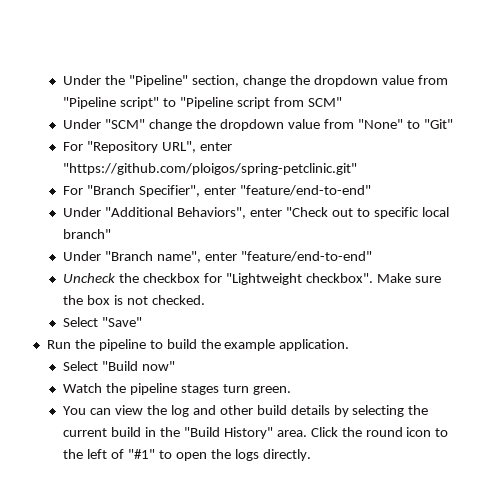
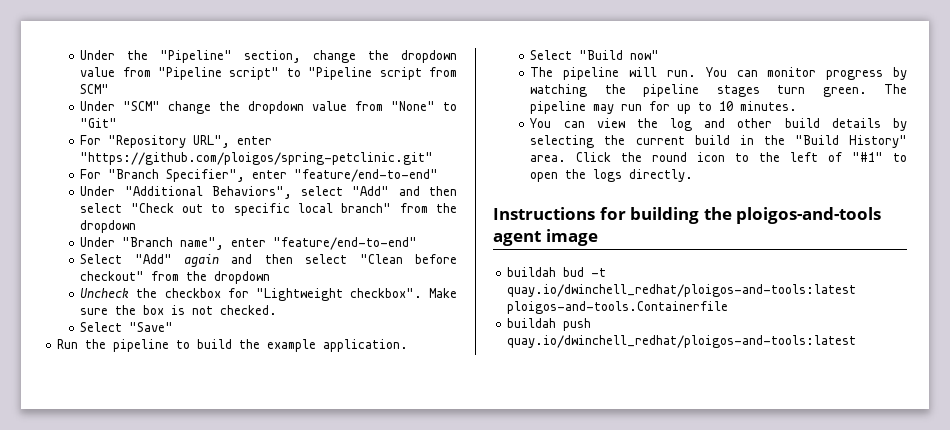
[250,208,283,217] enter -> [301,186,457,196] [80,203,123,213] select "Add" and then select
(112, 234) none -> [399,203,457,213] [80,220,137,233] from the dropdown
(372, 256) none -> [80,254,457,267] [80,271,271,284] // Select "Add" again and then select "Clean before checkout" from the dropdown
[63,383,103,393] Watch -> [530,67,907,80] [530,84,588,97] The pipeline will run. You can monitor progress by watching
(291, 390) none -> [884,84,907,94] [530,101,798,114] The pipeline may run for up to 10 minutes.
(311, 455) none -> [493,207,882,224] [493,229,598,246] [507,267,607,277] [507,284,857,297] [507,301,729,314] [507,318,592,331] [507,335,857,348] // Instructions for building the ploigos-and-tools agent image // buildah bud -t quay.io/dwinchell_redhat/ploigos-and-tools:latest ploigos-and-tools.Containerfile // buildah push quay.io/dwinchell_redhat/ploigos-and-tools:latest

